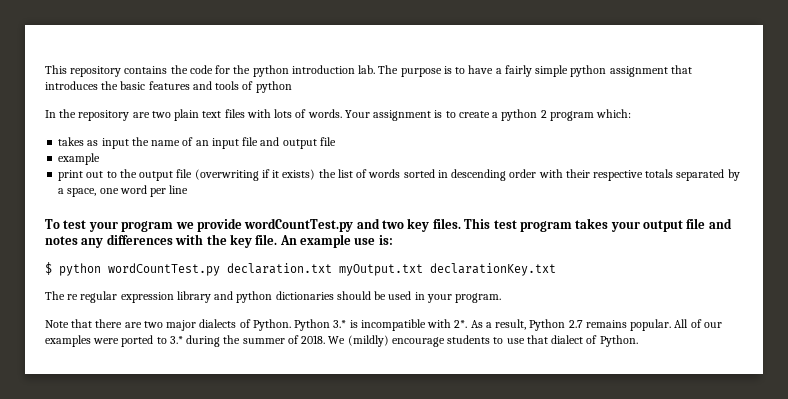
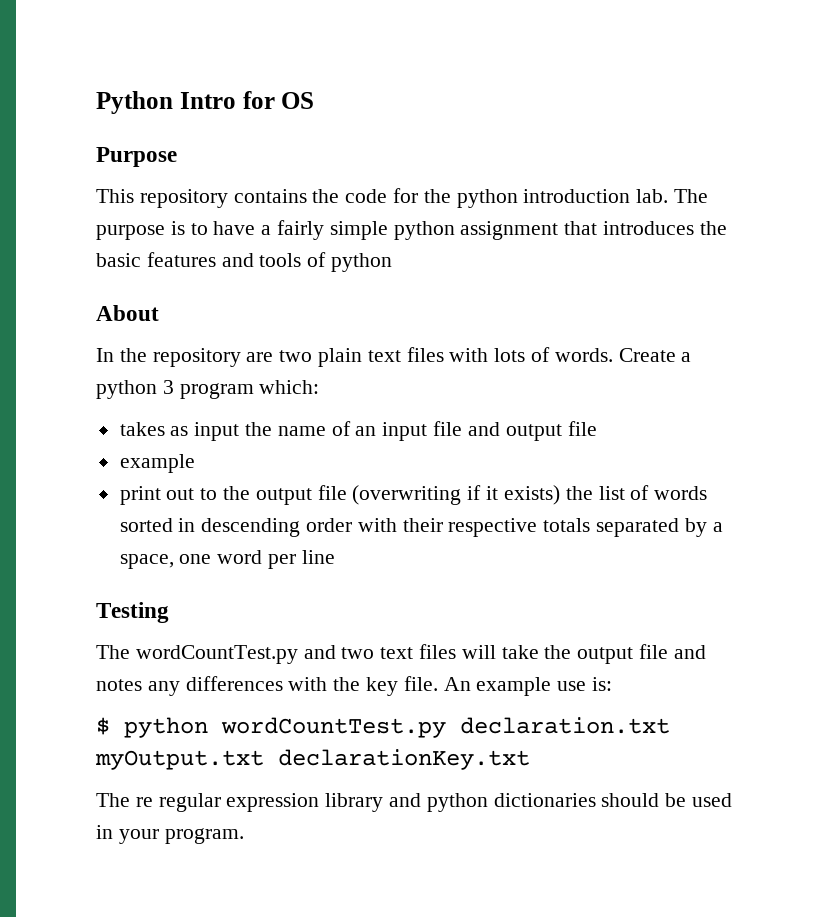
(45, 69) none -> [96,91,315,114] [96,147,177,167] Python Intro for OS // Purpose //
(292, 87) none -> [96,305,159,321] // About
[344,110,490,121] Your assignment is to create -> [618,348,676,362] Create
[540,110,547,118] 2 -> [162,380,174,394] 3
[45,218,640,232] To test your program we provide wordCountTest.py and two key files. This test program takes your -> [96,602,169,623] [96,644,572,664] Testing // The wordCountTest.py and two text files will take the
[45,319,722,331] [45,335,638,347] // Note that there are two major dialects of Python. Python 3.* is incompatible with 2*. As a result, Python 2.7 remains popular. All of our examples were ported to 3.* during the summer of 2018. We (mildly) encourage students to use that dialect of Python. -> (244, 836) none

